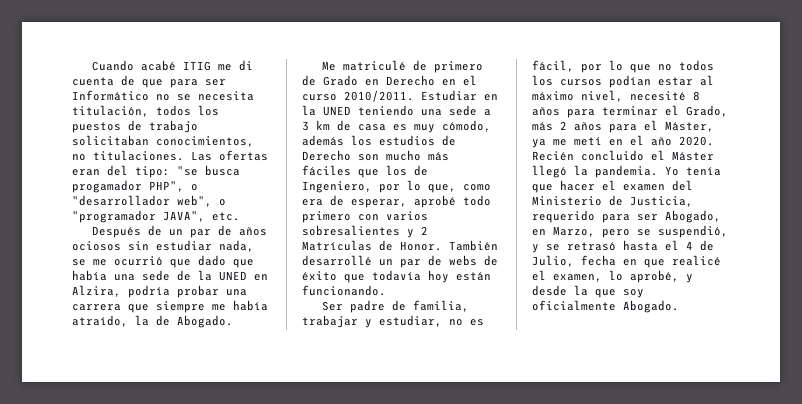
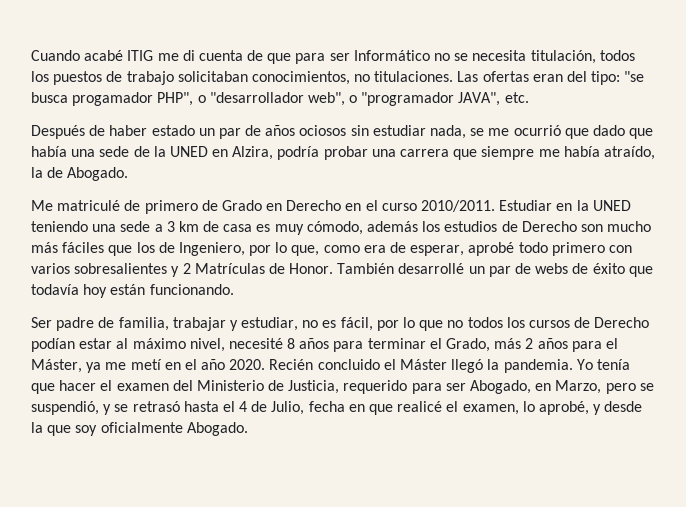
(163, 230) none -> [109,125,195,136] haber estado
(602, 82) none -> [574,317,650,328] de Derecho

